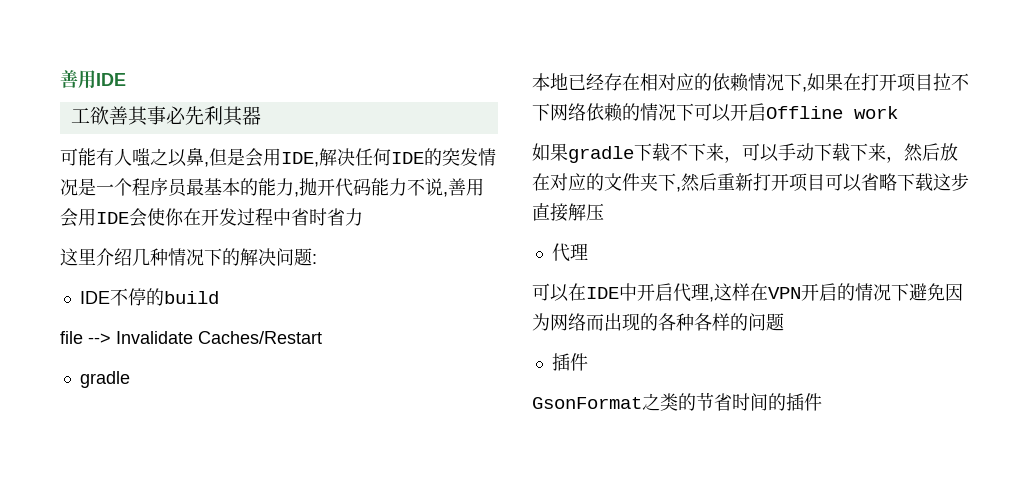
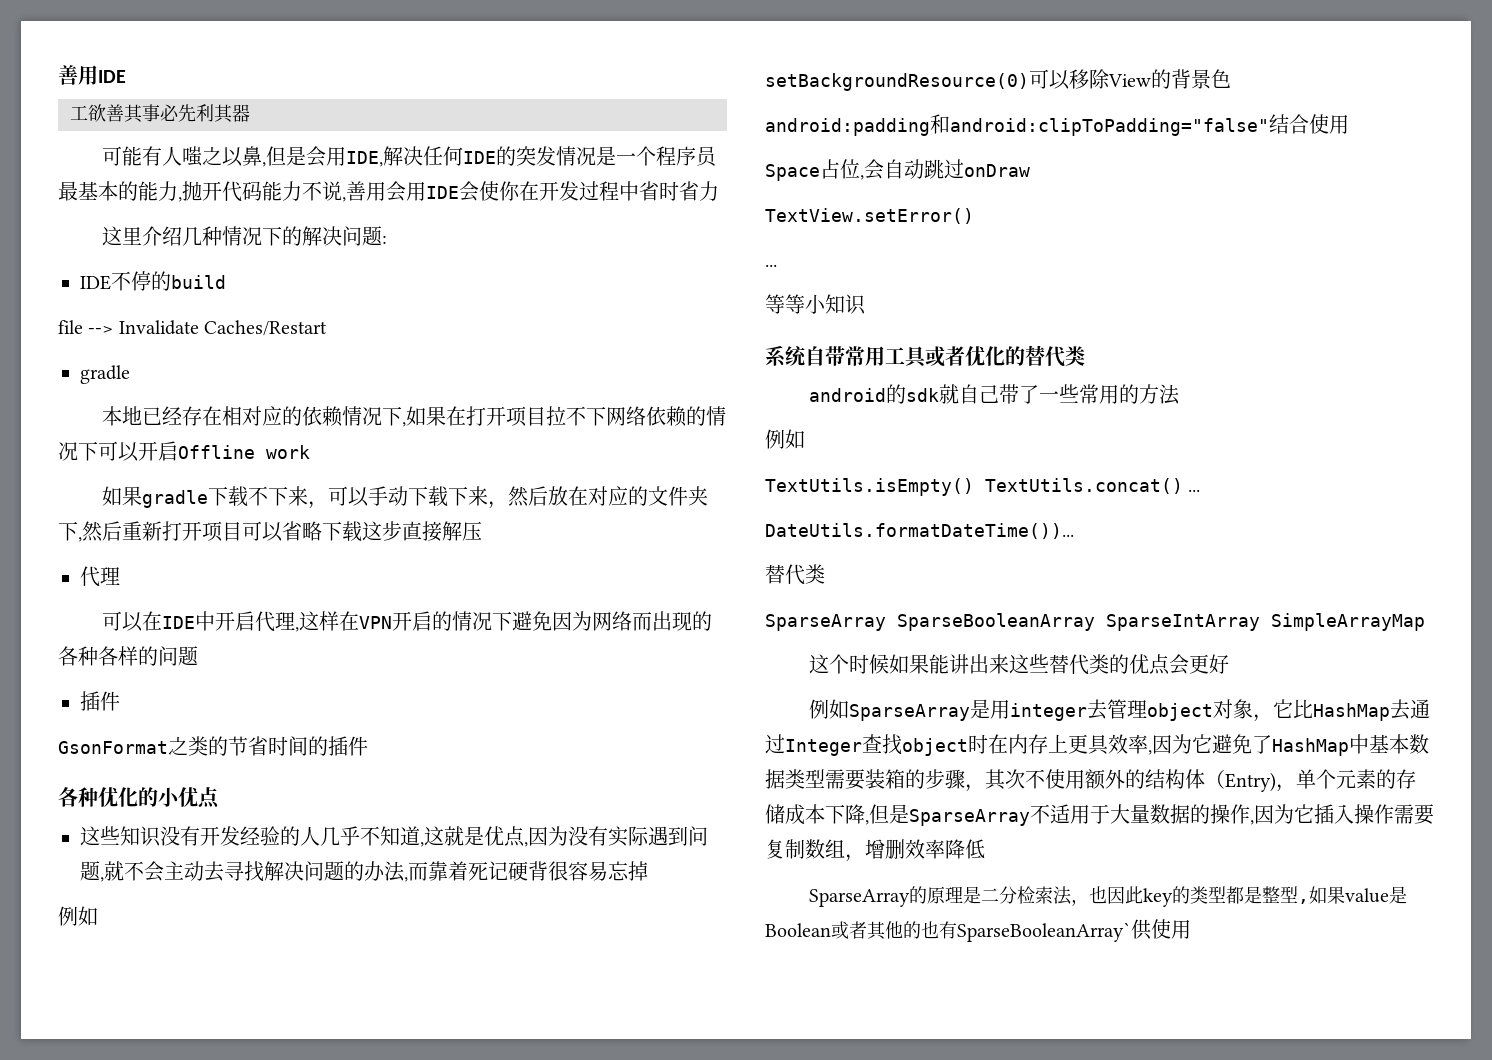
(822, 402) none -> [58,787,220,809] [80,826,708,847] [80,861,648,882] [58,906,98,926] [765,69,1231,91] [765,114,1349,136] [765,159,1030,181] [765,208,974,224] [765,264,777,267] [765,294,866,315] [765,345,1085,368] [809,384,1181,405] [765,429,805,449] [765,478,1201,496] [765,523,1074,539] [765,564,825,585] [765,613,1425,631] [809,654,1230,675] [809,699,1431,722] [765,734,1429,756] [765,769,1416,792] [765,804,1434,826] [765,839,985,862] [809,886,1408,907] [765,919,1191,942] // 各种优化的小优点 // 这些知识没有开发经验的人几乎不知道,这就是优点,因为没有实际遇到问题,就不会主动去寻找解决问题的办法,而靠着死记硬背很容易忘掉 // 例如 // setBackgroundResource(0)可以移除View的背景色 // android:padding和android:clipToPadding="false"结合使用 // Space占位,会自动跳过onDraw // TextView.setError() // ... // 等等小知识 // 系统自带常用工具或者优化的替代类 // android的sdk就自己带了一些常用的方法 // 例如 // TextUtils.isEmpty() TextUtils.concat() ... // DateUtils.formatDateTime())... // 替代类 // SparseArray SparseBooleanArray SparseIntArray SimpleArrayMap // 这个时候如果能讲出来这些替代类的优点会更好 // 例如SparseArray是用integer去管理object对象，它比HashMap去通过Integer查找object时在内存上更具效率,因为它避免了HashMap中基本数据类型需要装箱的步骤，其次不使用额外的结构体（Entry)，单个元素的存储成本下降,但是SparseArray不适用于大量数据的操作,因为它插入操作需要复制数组，增删效率降低 // SparseArray的原理是二分检索法，也因此key的类型都是整型,如果value是Boolean或者其他的也有SparseBooleanArray`供使用

